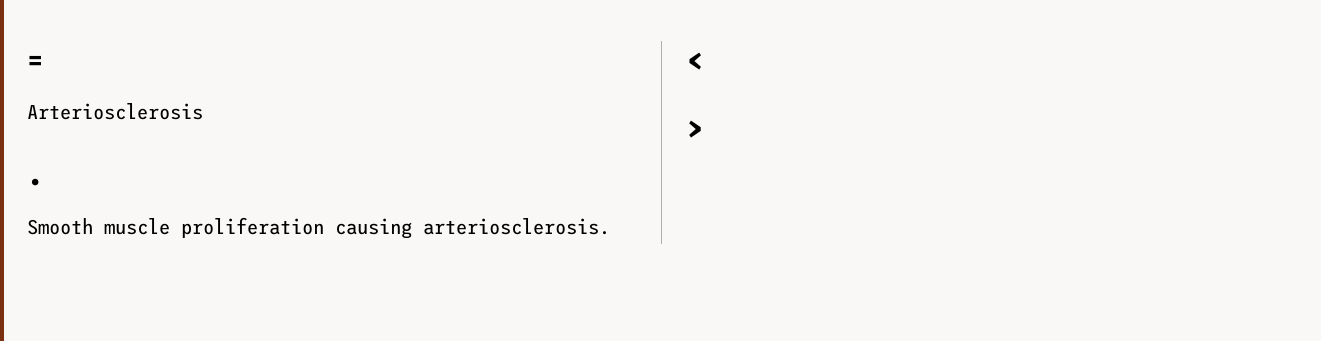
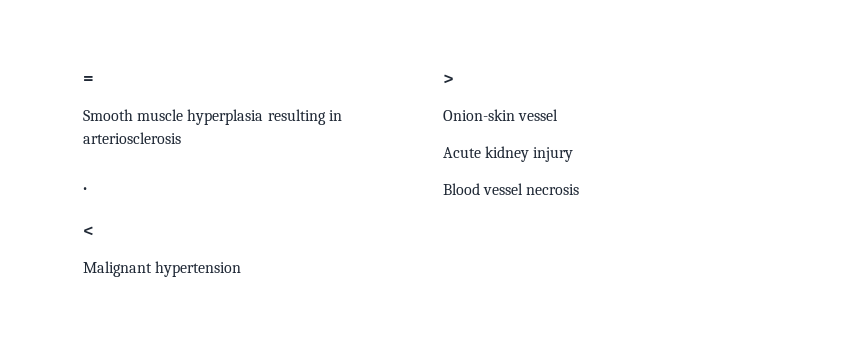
[27,103,203,120] [27,178,45,186] [27,217,610,239] Arteriosclerosis // . // Smooth muscle proliferation causing arteriosclerosis. -> [83,109,342,125] [83,132,181,144] [83,187,87,190] Smooth muscle hyperplasia resulting in arteriosclerosis // .
(705, 61) none -> [83,261,242,277] // Malignant hypertension
(705, 129) none -> [443,109,559,121] [443,146,574,162] [443,183,580,195] // Onion-skin vessel // Acute kidney injury // Blood vessel necrosis

